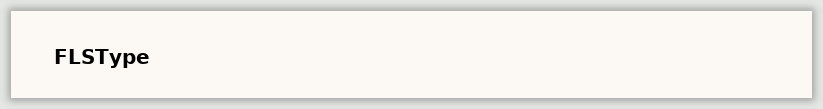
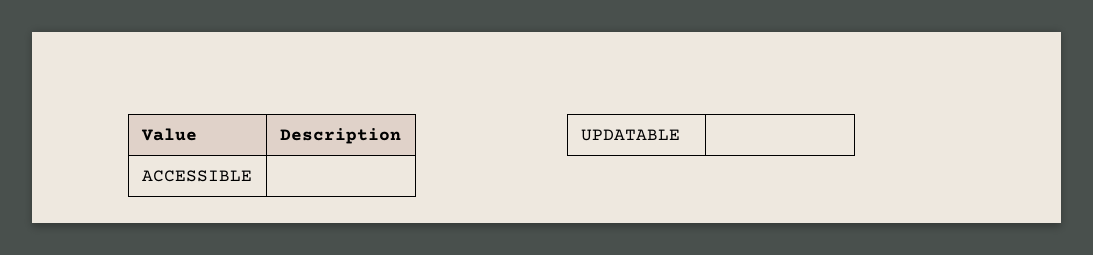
[54,49,150,68] FLSType -> [140,128,197,141] [279,128,401,144] [141,170,252,182] [580,129,680,141] Value | Description // ACCESSIBLE | // UPDATABLE |

